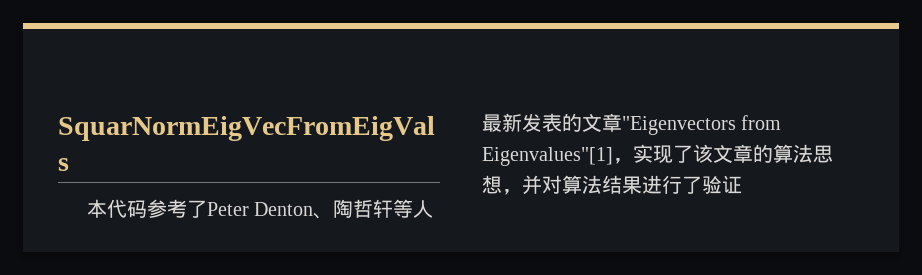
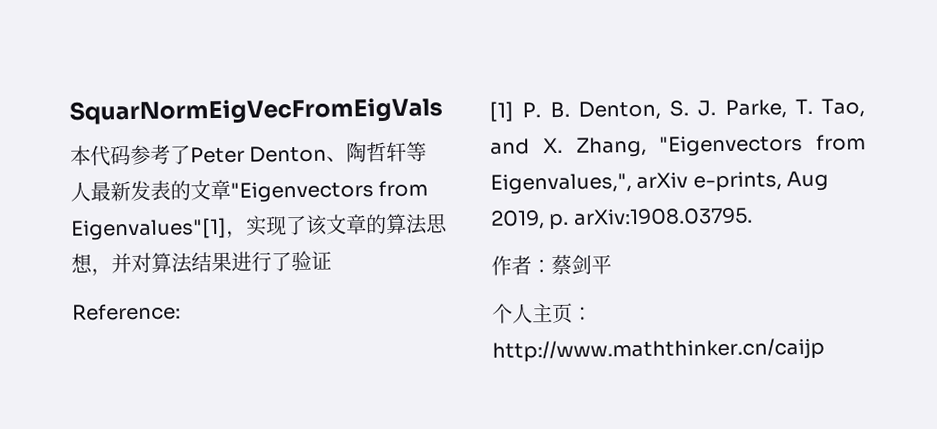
(742, 184) none -> [72,303,181,321] [489,98,865,122] [490,134,866,158] [490,170,830,195] [490,207,753,231] [491,254,612,276] [492,302,593,324] [492,337,825,363] // Reference: // [1] P. B. Denton, S. J. Parke, T. Tao, and X. Zhang, "Eigenvectors from Eigenvalues,", arXiv e-prints, Aug 2019, p. arXiv:1908.03795. // 作者：蔡剑平 // 个人主页：http://www.maththinker.cn/caijp

